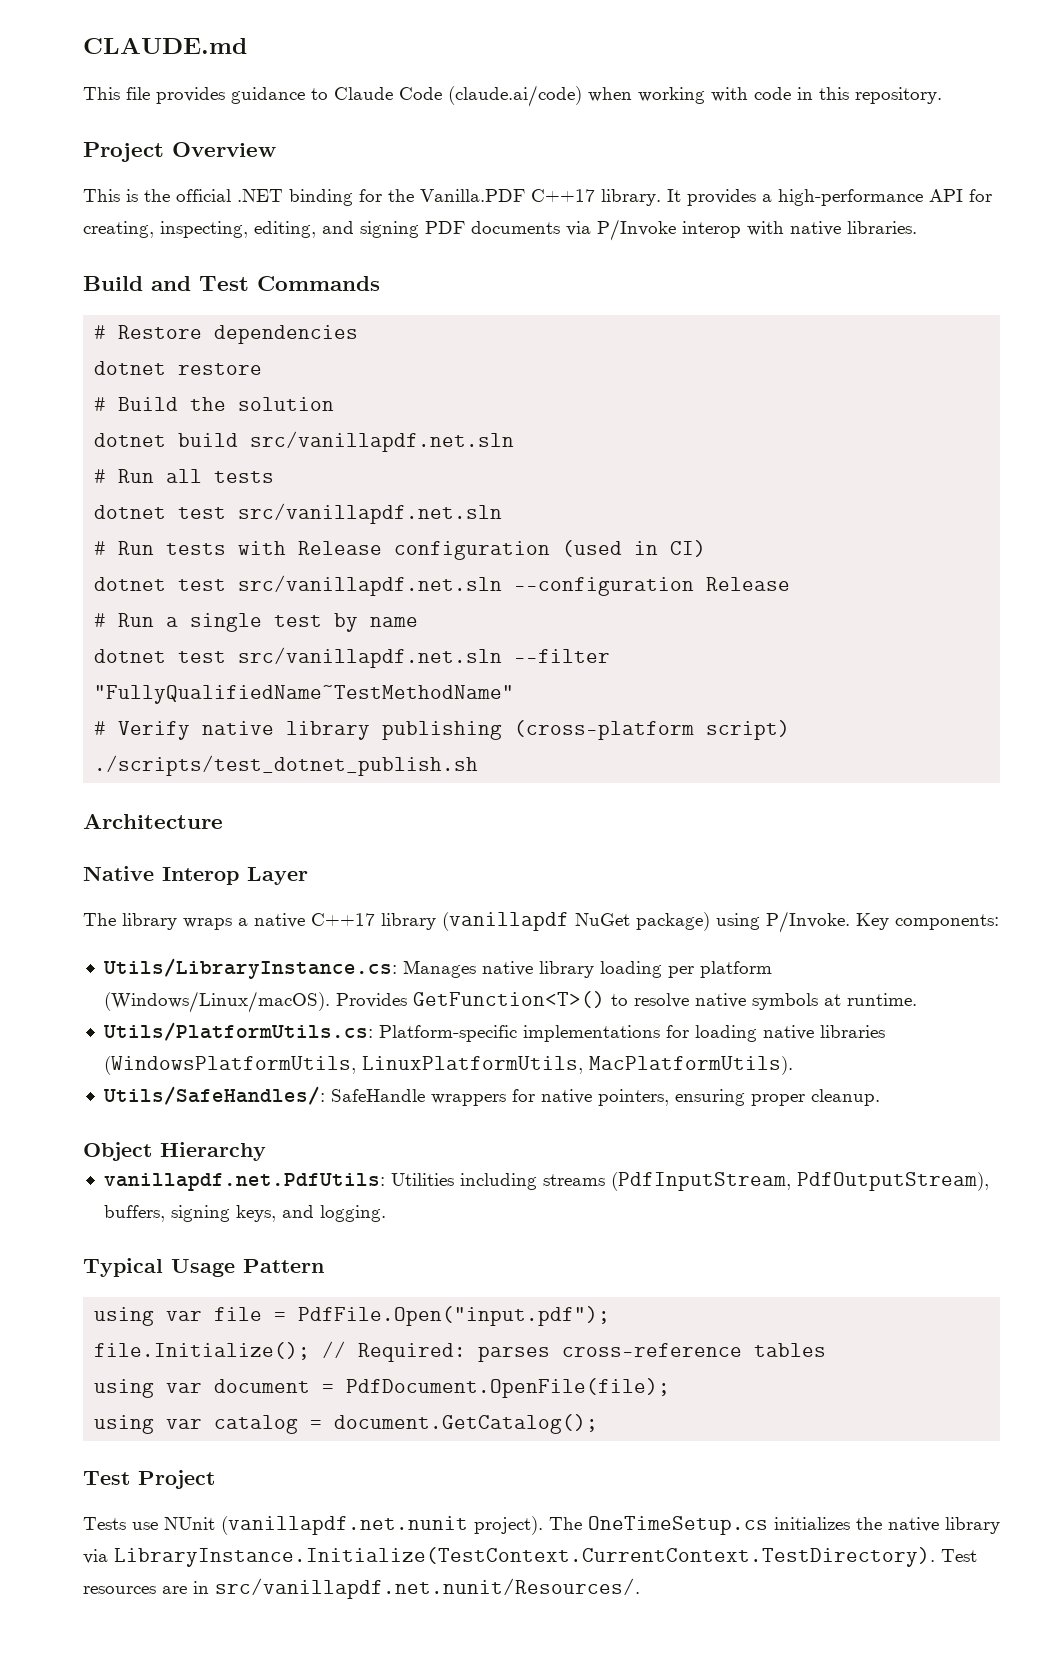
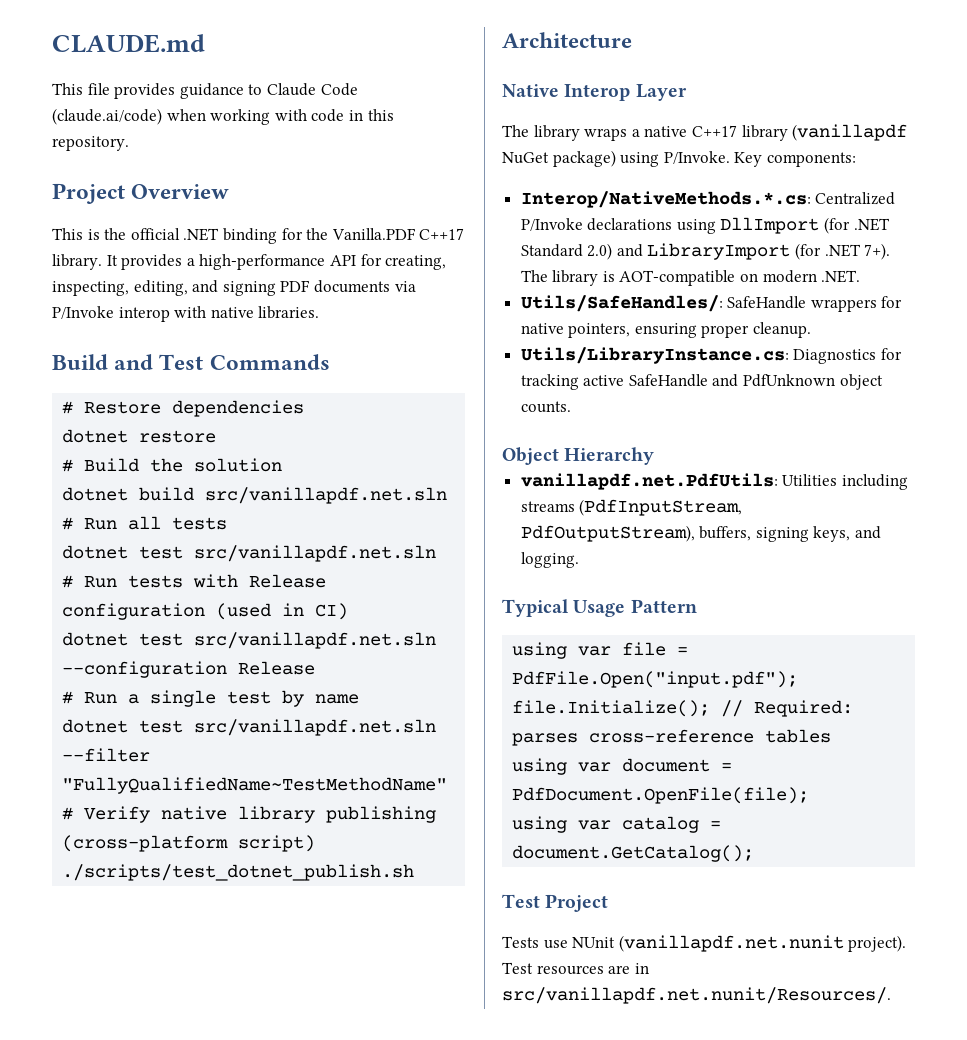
[102,958,772,979] [103,991,917,1013] [102,1022,885,1042] [103,1056,793,1075] Utils/LibraryInstance.cs: Manages native library loading per platform (Windows/Linux/macOS). Provides GetFunction<T>() to resolve native symbols at runtime. // Utils/PlatformUtils.cs: Platform-specific implementations for loading native libraries (WindowsPlatformUtils, LinuxPlatformUtils, MacPlatformUtils). -> [520,191,896,208] [520,217,890,234] [520,243,891,260] [520,270,861,286] Interop/NativeMethods.*.cs: Centralized P/Invoke declarations using DllImport (for .NET Standard 2.0) and LibraryImport (for .NET 7+). The library is AOT-compatible on modern .NET.
(880, 1097) none -> [520,347,902,364] [520,374,883,390] [520,401,571,413] // Utils/LibraryInstance.cs: Diagnostics for tracking active SafeHandle and PdfUnknown object counts.
[549,1516,1000,1535] [83,1547,935,1567] The OneTimeSetup.cs initializes the native library via LibraryInstance.Initialize(TestContext.CurrentContext.TestDirectory). -> (907, 943) none

